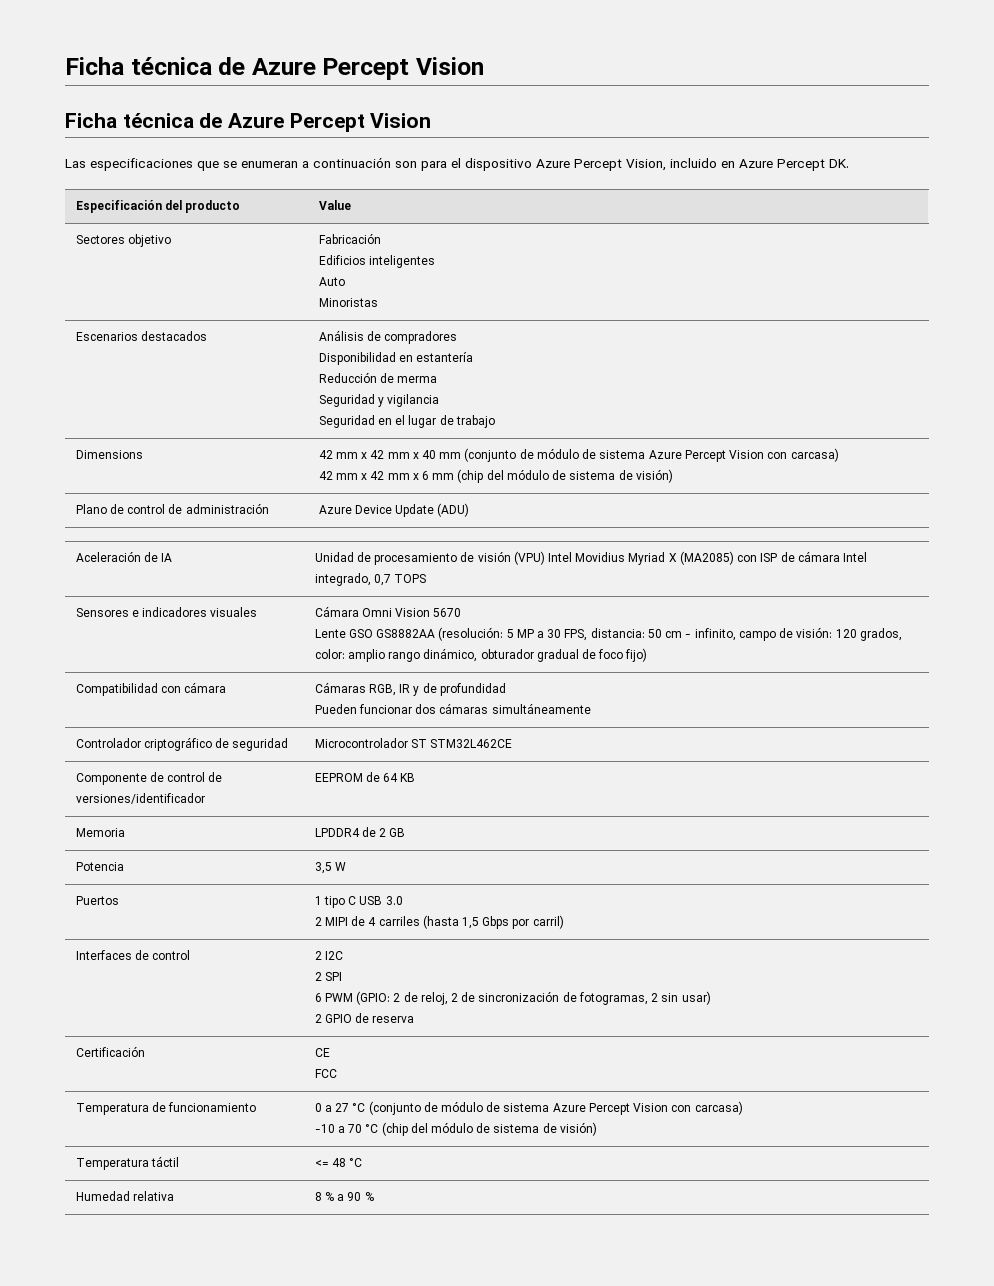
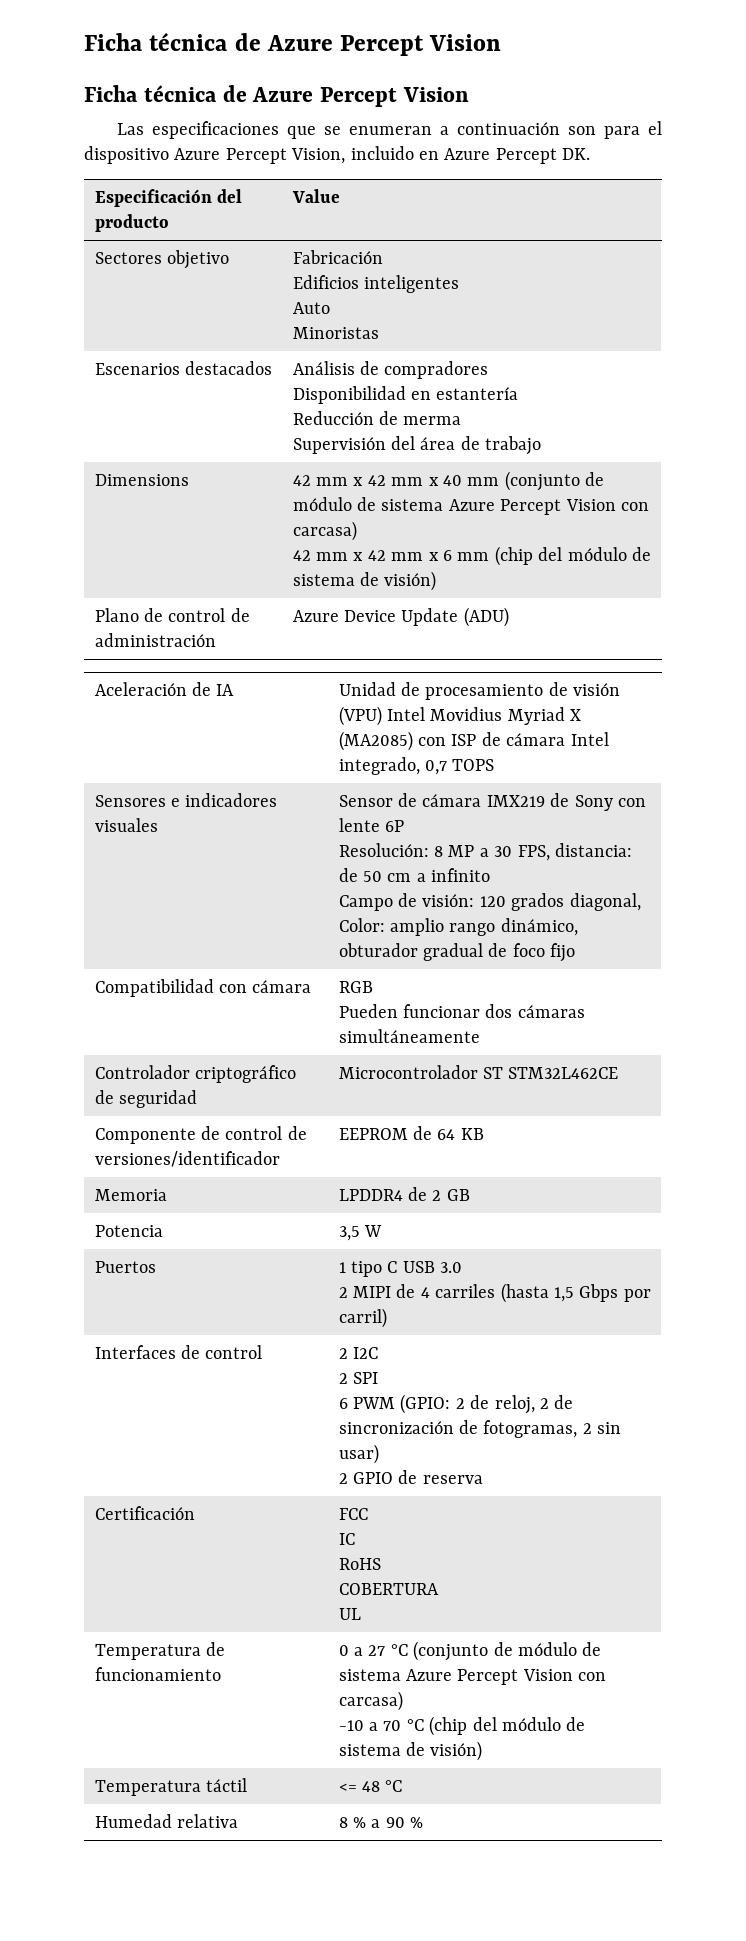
[318,394,440,407] [318,415,437,428] Seguridad y vigilancia // Seguridad en el lugar -> [292,436,456,454] Supervisión del área
[314,606,462,617] [314,627,514,641] Cámara Omni Vision 5670 // Lente GSO GS8882AA (resolución: 5 -> [338,793,647,811] [338,818,405,832] [338,843,444,857] Sensor de cámara IMX219 de Sony con lente 6P // Resolución: 8
(645, 633) none -> [338,868,358,882] de
[685,627,902,641] [314,649,345,659] - infinito, campo de visión: 120 grados, color: -> [416,868,491,882] [338,893,641,911] [338,918,385,932] a infinito // Campo de visión: 120 grados diagonal, Color:
[625,648,648,662] fijo) -> [550,943,576,962] fijo
[314,682,506,696] Cámaras RGB, IR y de profundidad -> [338,981,373,993] RGB
[314,1048,330,1057] [314,1069,337,1078] CE // FCC -> [338,1508,368,1520] [338,1533,355,1545] [338,1558,381,1570] [338,1583,439,1595] [338,1608,361,1620] FCC // IC // RoHS // COBERTURA // UL

